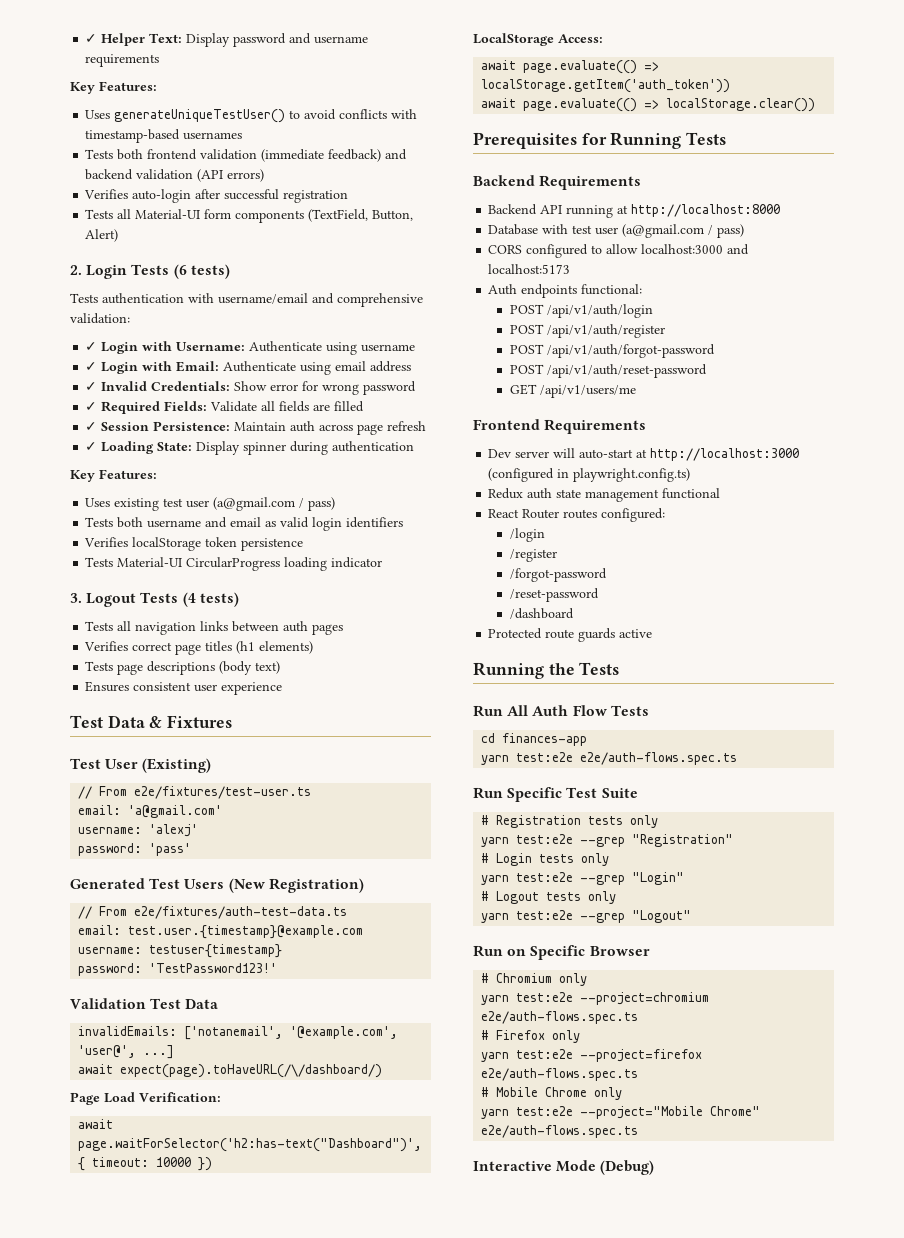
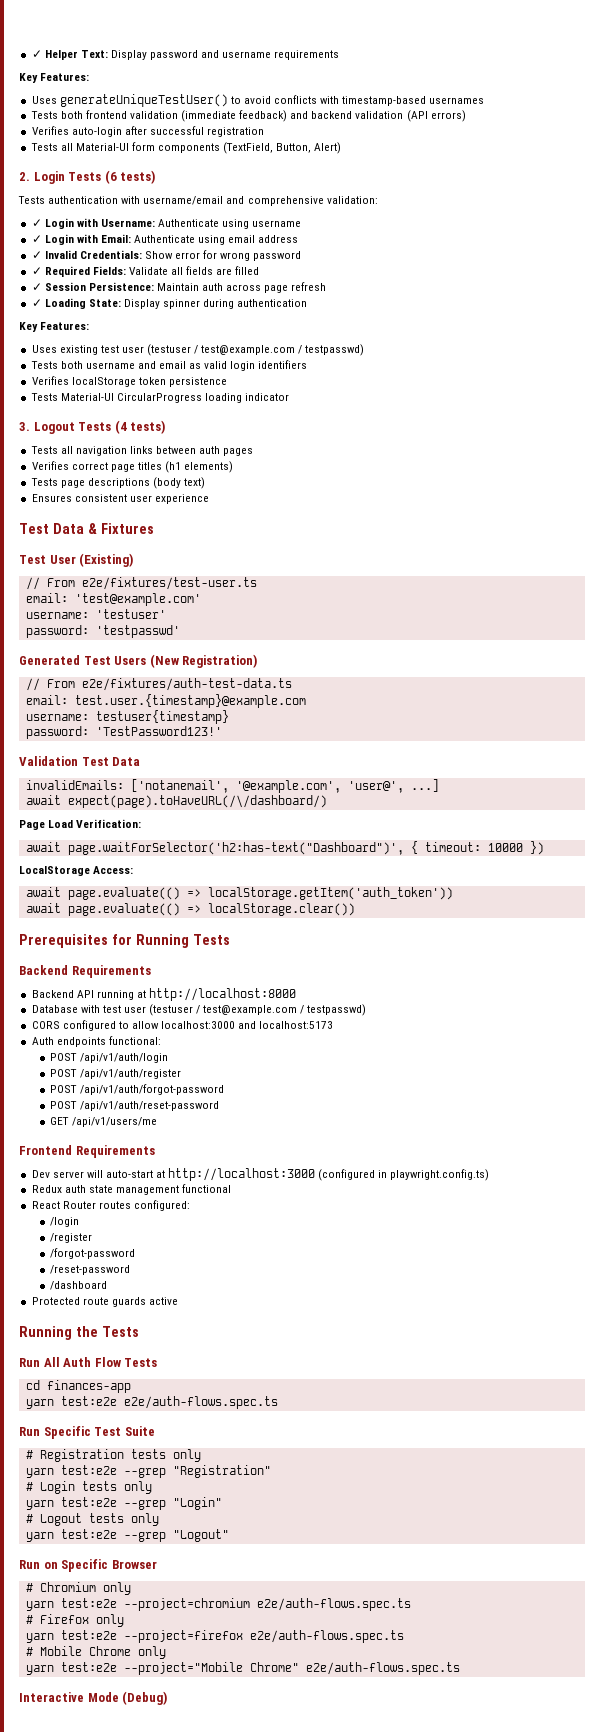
[213,497,336,511] (a@gmail.com / pass) -> [147,344,365,356] (testuser / test@example.com / testpasswd)
[128,805,223,818] [78,824,199,837] [78,843,192,856] 'a@gmail.com' // username: 'alexj' // password: 'pass' -> [74,593,201,606] [25,609,166,619] [25,625,180,638] 'test@example.com' // username: 'testuser' // password: 'testpasswd'
[622,224,745,238] (a@gmail.com / pass) -> [149,1004,367,1016] (testuser / test@example.com / testpasswd)

